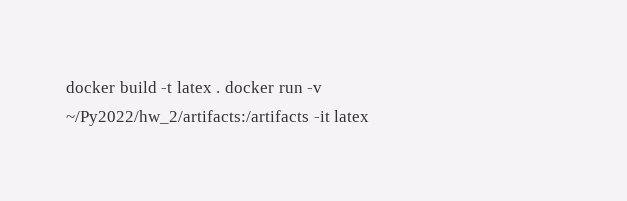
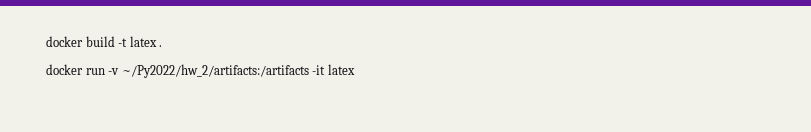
(221, 92) none -> (163, 46) //

